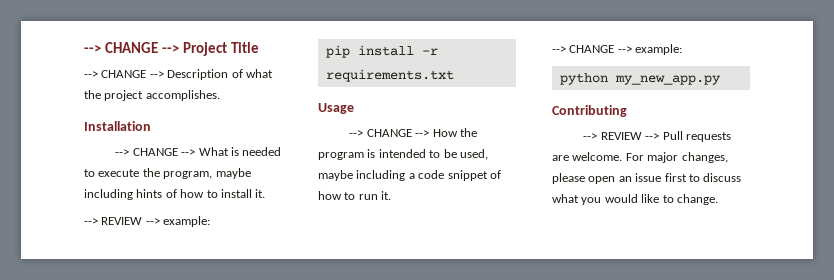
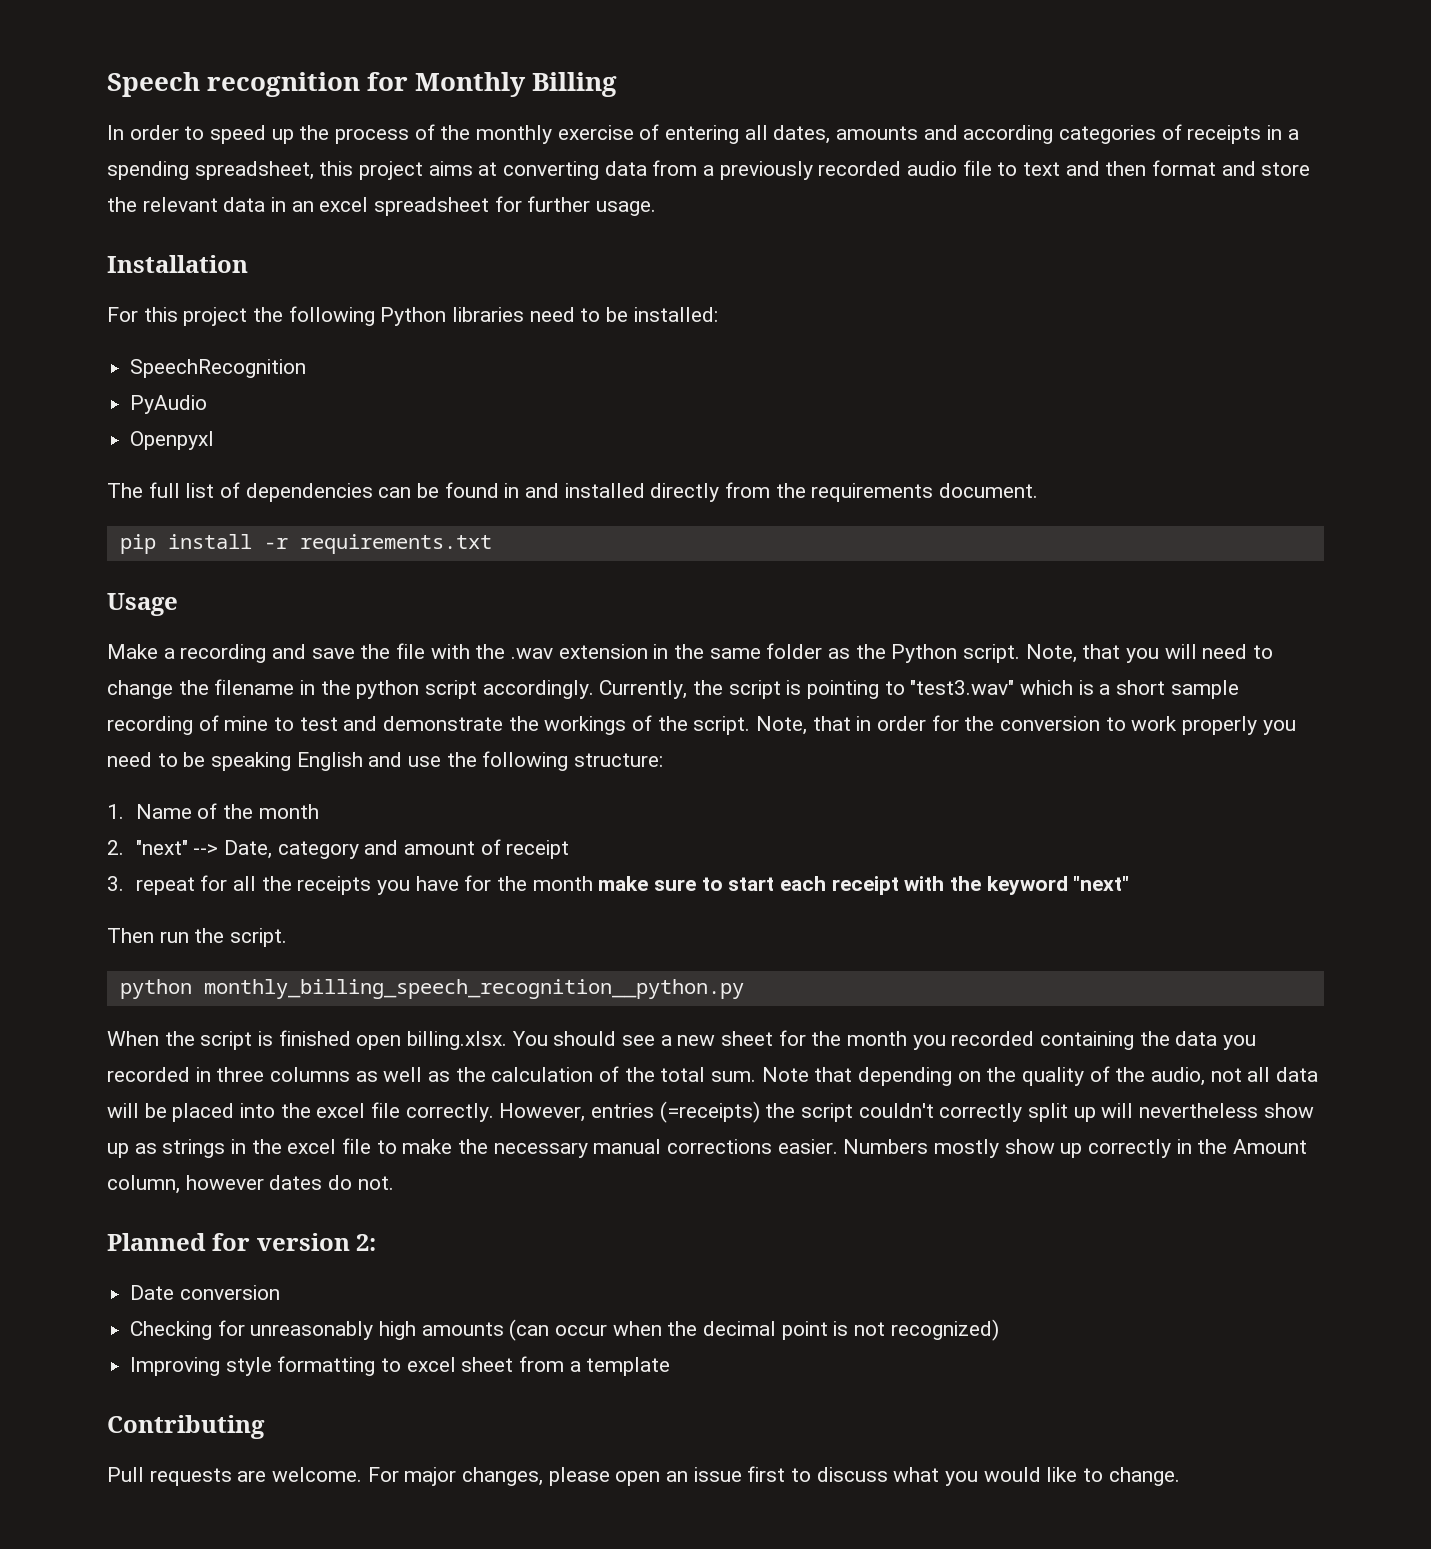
[84,42,259,56] [84,69,273,80] [84,90,220,101] [84,121,151,131] [115,147,282,156] [84,168,251,179] [84,189,266,200] [84,216,211,227] --> CHANGE --> Project Title // --> CHANGE --> Description of what the project accomplishes. // Installation // --> CHANGE --> What is needed to execute the program, maybe including hints of how to install it. // --> REVIEW --> example: -> [107,72,618,97] [107,124,1299,144] [107,160,1311,180] [107,196,657,216] [107,255,248,273] [107,306,718,326] [130,359,307,378] [130,395,208,414] [130,431,215,450] [107,482,1039,502] Speech recognition for Monthly Billing // In order to speed up the process of the monthly exercise of entering all dates, amounts and according categories of receipts in a spending spreadsheet, this project aims at converting data from a previously recorded audio file to text and then format and store the relevant data in an excel spreadsheet for further usage. // Installation // For this project the following Python libraries need to be installed: // SpeechRecognition // PyAudio // Openpyxl // The full list of dependencies can be found in and installed directly from the requirements document.
[349,128,477,137] [318,149,488,160] [318,170,501,181] [318,191,392,200] [552,44,683,55] [559,73,721,85] [552,105,627,117] [583,132,660,140] --> CHANGE --> How the program is intended to be used, maybe including a code snippet of how to run it. // --> CHANGE --> example: // python my_new_app.py // Contributing // --> REVIEW --> -> [107,643,1274,663] [107,679,1239,699] [107,715,1296,735] [107,751,664,771] [107,803,319,819] [107,839,570,859] [107,875,1130,895] [107,928,288,947] [119,979,744,999] [107,1030,1257,1050] [107,1066,1319,1086] [107,1101,1314,1123] [107,1138,1308,1158] [107,1175,394,1194] [107,1233,377,1251] [130,1285,280,1300] [130,1319,999,1341] [130,1356,671,1376] [107,1415,265,1439] Make a recording and save the file with the .wav extension in the same folder as the Python script. Note, that you will need to change the filename in the python script accordingly. Currently, the script is pointing to "test3.wav" which is a short sample recording of mine to test and demonstrate the workings of the script. Note, that in order for the conversion to work properly you need to be speaking English and use the following structure: // 1. Name of the month // 2. "next" --> Date, category and amount of receipt // 3. repeat for all the receipts you have for the month make sure to start each receipt with the keyword "next" // Then run the script. // python monthly_billing_speech_recognition__python.py // When the script is finished open billing.xlsx. You should see a new sheet for the month you recorded containing the data you recorded in three columns as well as the calculation of the total sum. Note that depending on the quality of the audio, not all data will be placed into the excel file correctly. However, entries (=receipts) the script couldn't correctly split up will nevertheless show up as strings in the excel file to make the necessary manual corrections easier. Numbers mostly show up correctly in the Amount column, however dates do not. // Planned for version 2: // Date conversion // Checking for unreasonably high amounts (can occur when the decimal point is not recognized) // Improving style formatting to excel sheet from a template // Contributing //

